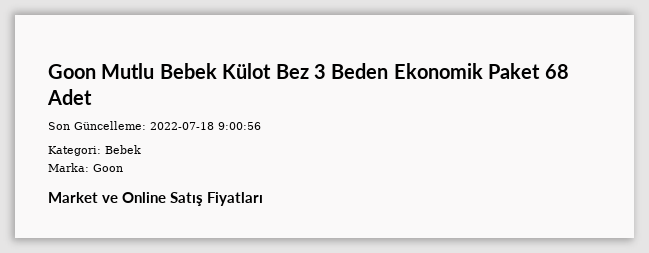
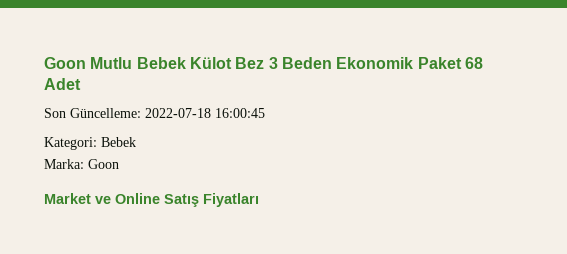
[218,122,261,130] 9:00:56 -> [215,108,265,118] 16:00:45

